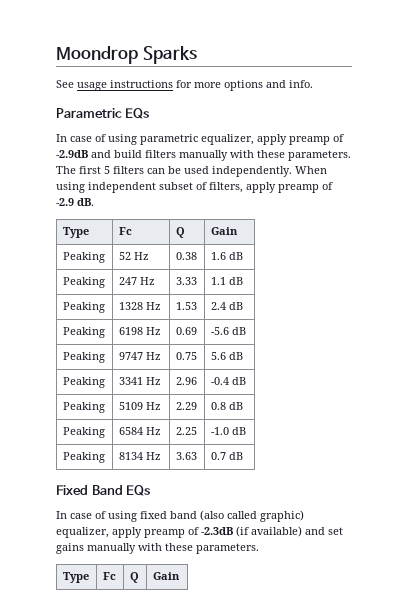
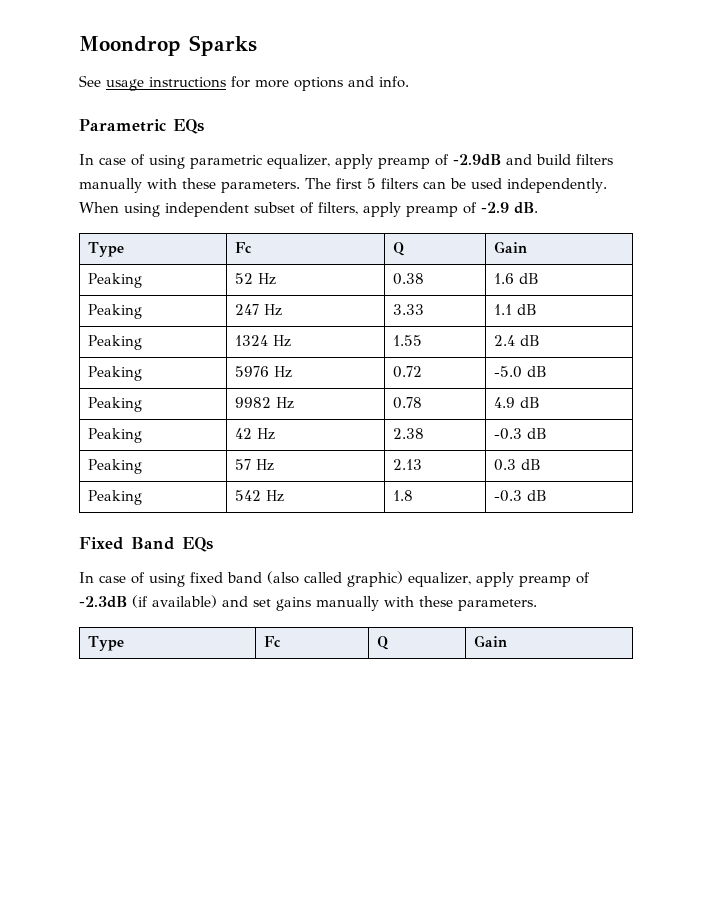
[118,302,161,310] [175,302,197,310] 1328 Hz | 1.53 -> [235,335,292,347] [393,335,423,346] 1324 Hz | 1.55
[118,327,161,335] [175,327,197,335] [210,327,246,335] [62,352,105,363] [118,352,161,360] [175,352,197,360] [210,352,243,360] [62,377,105,388] [118,377,161,385] [175,377,197,385] [210,377,246,385] [62,402,105,413] [118,402,161,410] [175,402,197,410] [210,402,243,410] [62,427,105,438] [118,427,161,435] [175,427,197,435] [210,427,246,435] [62,452,105,463] [118,452,161,460] [175,452,197,460] [210,452,226,460] 6198 Hz | 0.69 | -5.6 dB // Peaking | 9747 Hz | 0.75 | 5.6 dB // Peaking | 3341 Hz | 2.96 | -0.4 dB // Peaking | 5109 Hz | 2.29 | 0.8 dB // Peaking | 6584 Hz | 2.25 | -1.0 dB // Peaking | 8134 Hz | 3.63 | 0.7 -> [235,366,293,378] [393,366,423,378] [494,366,548,378] [88,397,143,412] [235,397,295,409] [393,397,423,409] [494,397,541,408] [88,428,143,443] [235,428,276,440] [393,428,425,439] [494,428,548,440] [88,459,143,474] [235,459,275,471] [393,459,423,470] [494,459,542,471] [88,490,143,505] [235,490,285,502] [393,490,414,501] [494,490,523,502] 5976 Hz | 0.72 | -5.0 dB // Peaking | 9982 Hz | 0.78 | 4.9 dB // Peaking | 42 Hz | 2.38 | -0.3 dB // Peaking | 57 Hz | 2.13 | 0.3 dB // Peaking | 542 Hz | 1.8 | -0.3

